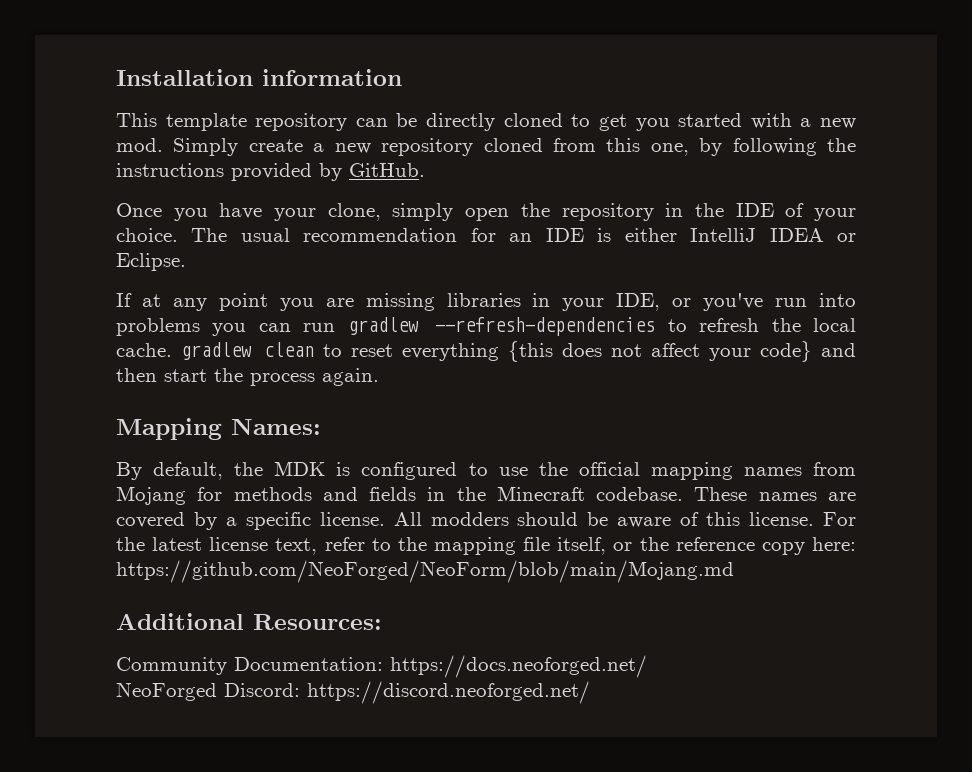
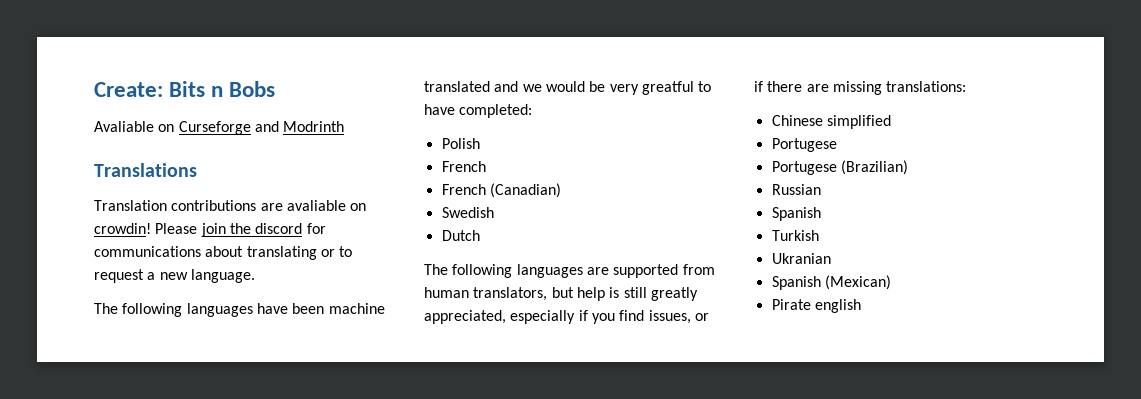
[116,69,402,86] [116,113,857,131] [116,138,856,156] [116,163,425,181] [116,203,857,221] [116,228,856,242] [116,253,186,271] [116,293,857,311] [116,317,856,336] [116,341,857,362] [116,368,379,386] [116,418,321,440] [116,461,857,480] [116,486,856,505] [116,512,856,530] [116,537,856,555] [116,560,734,583] [116,613,382,630] [116,655,647,678] [116,681,590,704] Installation information // This template repository can be directly cloned to get you started with a new mod. Simply create a new repository cloned from this one, by following the instructions provided by GitHub. // Once you have your clone, simply open the repository in the IDE of your choice. The usual recommendation for an IDE is either IntelliJ IDEA or Eclipse. // If at any point you are missing libraries in your IDE, or you've run into problems you can run gradlew --refresh-dependencies to refresh the local cache. gradlew clean to reset everything {this does not affect your code} and then start the process again. // Mapping Names: // By default, the MDK is configured to use the official mapping names from Mojang for methods and fields in the Minecraft codebase. These names are covered by a specific license. All modders should be aware of this license. For the latest license text, refer to the mapping file itself, or the reference copy here: https://github.com/NeoForged/NeoForm/blob/main/Mojang.md // Additional Resources: // Community Documentation: https://docs.neoforged.net/ // NeoForged Discord: https://discord.neoforged.net/ -> [94,81,276,97] [94,121,345,135] [94,163,197,177] [94,200,367,211] [94,223,326,237] [94,246,353,260] [94,269,255,283] [94,303,385,317] [424,81,712,95] [424,104,533,118] [441,138,480,149] [441,161,486,172] [441,183,561,198] [441,207,494,218] [441,230,480,241] [424,264,715,278] [424,287,698,301] [424,310,709,324] [754,81,967,95] [771,115,891,129] [771,138,837,152] [771,160,908,175] [771,184,821,195] [771,207,821,221] [771,230,819,241] [771,253,831,264] [771,275,891,290] [771,299,861,313] Create: Bits n Bobs // Avaliable on Curseforge and Modrinth // Translations // Translation contributions are avaliable on crowdin! Please join the discord for communications about translating or to request a new language. // The following languages have been machine translated and we would be very greatful to have completed: // Polish // French // French (Canadian) // Swedish // Dutch // The following languages are supported from human translators, but help is still greatly appreciated, especially if you find issues, or if there are missing translations: // Chinese simplified // Portugese // Portugese (Brazilian) // Russian // Spanish // Turkish // Ukranian // Spanish (Mexican) // Pirate english

